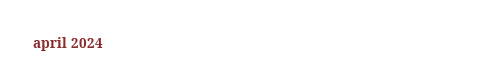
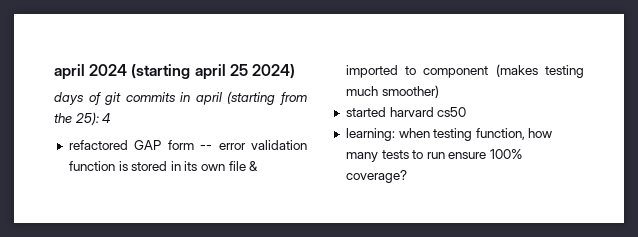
(103, 43) none -> [131,64,295,80] [54,91,307,105] [54,112,111,125] [68,140,307,150] [68,161,259,171] [345,64,584,78] [345,85,439,98] [345,107,467,117] [345,128,553,141] [345,149,523,162] [345,170,407,183] (starting april 25 2024) // days of git commits in april (starting from the 25): 4 // refactored GAP form -- error validation function is stored in its own file & imported to component (makes testing much smoother) // started harvard cs50 // learning: when testing function, how many tests to run ensure 100% coverage?

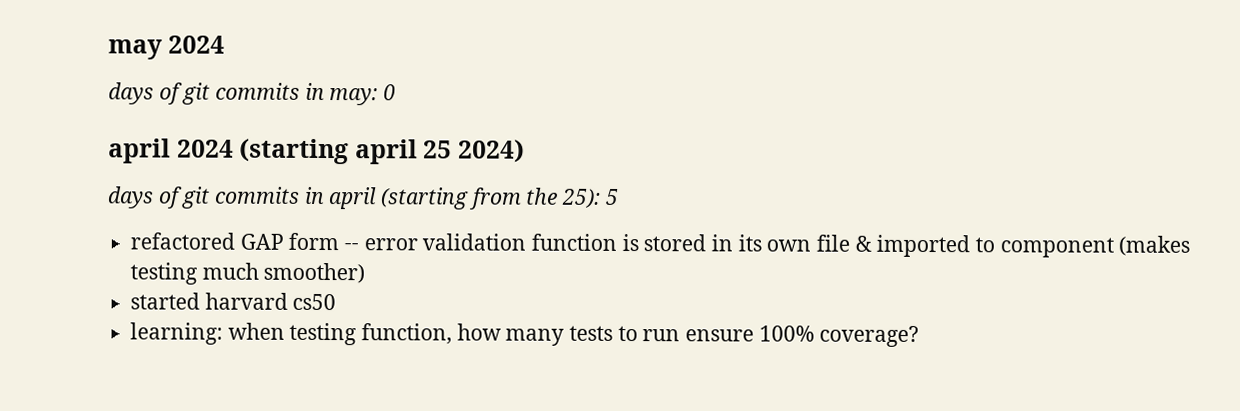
(54, 72) none -> [108,35,225,60] [108,82,397,106] may 2024 // days of git commits in may: 0 //
[102,113,111,123] 4 -> [605,188,619,205] 5

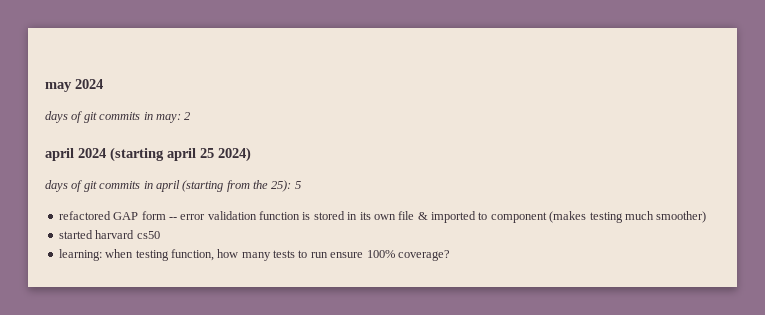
[383,84,397,101] 0 -> [184,112,191,120] 2

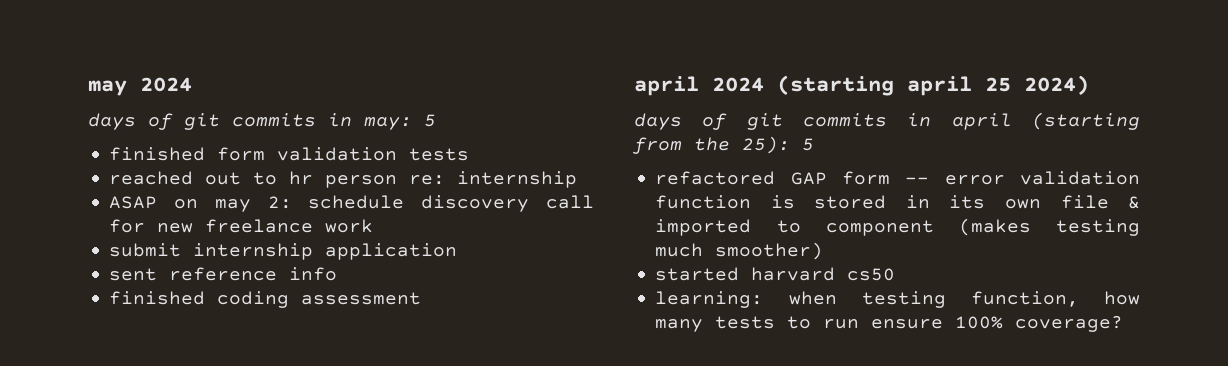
[184,112,191,120] 2 -> [424,114,436,127] [109,147,470,161] [109,171,578,188] [109,195,594,212] [109,219,374,233] [109,243,458,260] [109,267,338,281] [109,291,422,308] 5 // finished form validation tests // reached out to hr person re: internship // ASAP on may 2: schedule discovery call for new freelance work // submit internship application // sent reference info // finished coding assessment

